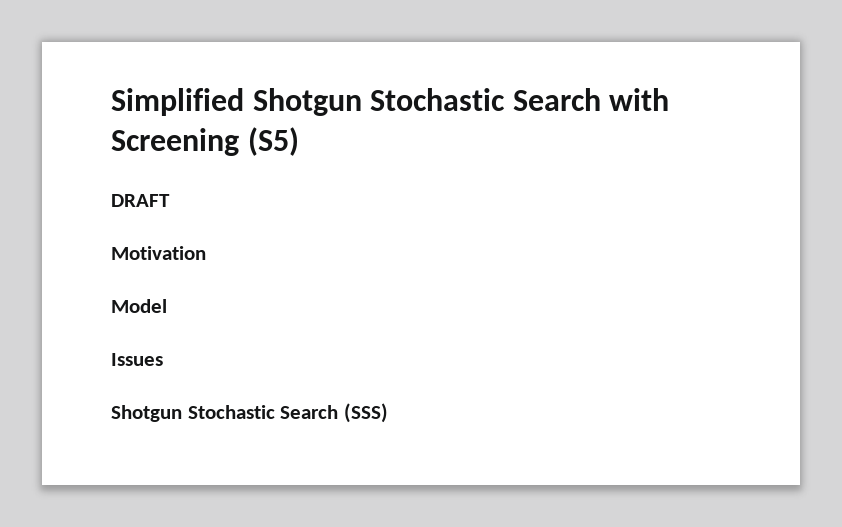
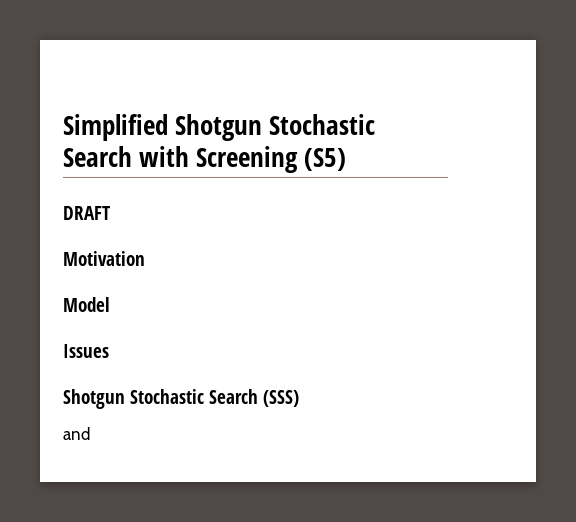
(388, 413) none -> [63,427,90,440] // and

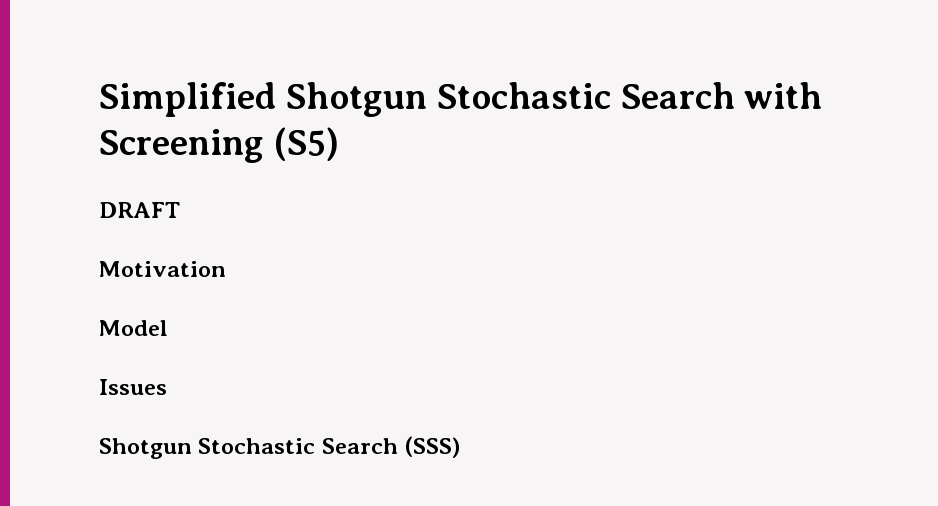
[63,427,90,440] // and -> (461, 447) none

